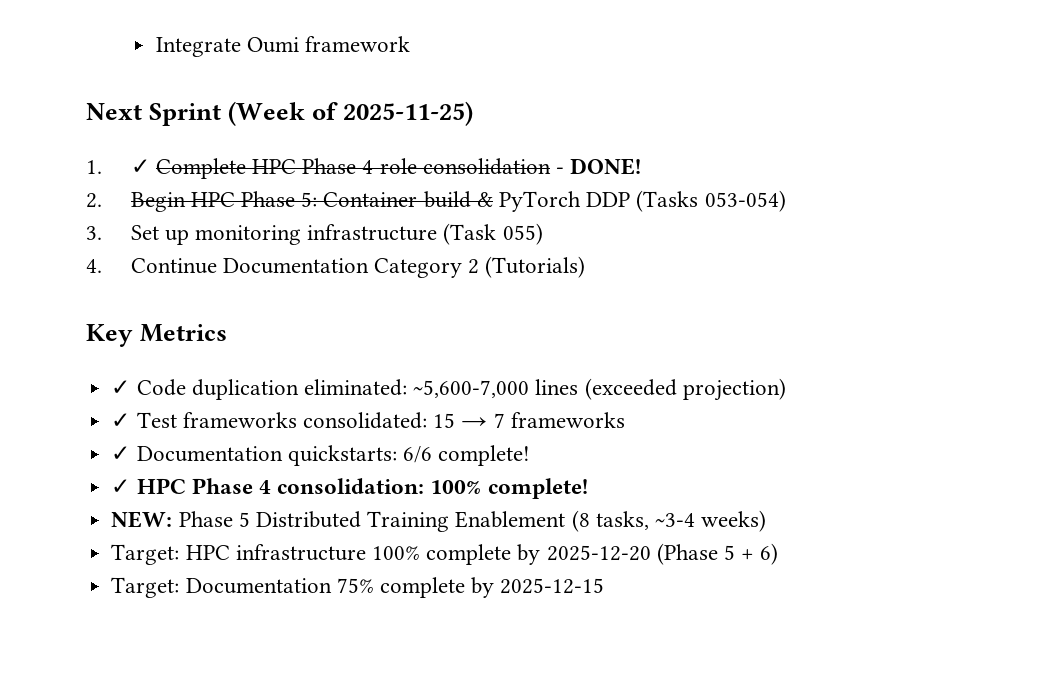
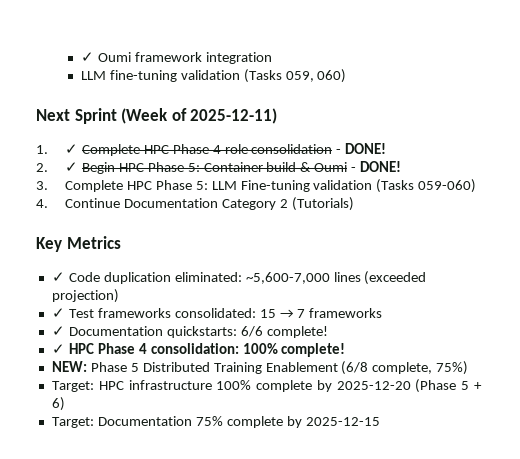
[155,37,241,57] Integrate -> [80,52,94,62] ✓
(411, 44) none -> [205,52,272,64] [80,69,347,83] integration // LLM fine-tuning validation (Tasks 059, 060)
[343,101,474,126] 2025-11-25) -> [190,108,278,124] 2025-12-11)
(102, 200) none -> [64,162,78,172] ✓
[498,190,786,212] [86,223,543,245] PyTorch DDP (Tasks 053-054) // 3. Set up monitoring infrastructure (Task 055) -> [314,161,402,172] [36,179,477,193] Oumi - DONE! // 3. Complete HPC Phase 5: LLM Fine-tuning validation (Tasks 059-060)
[571,510,767,532] (8 tasks, ~3-4 weeks) -> [341,361,469,375] (6/8 complete, 75%)

